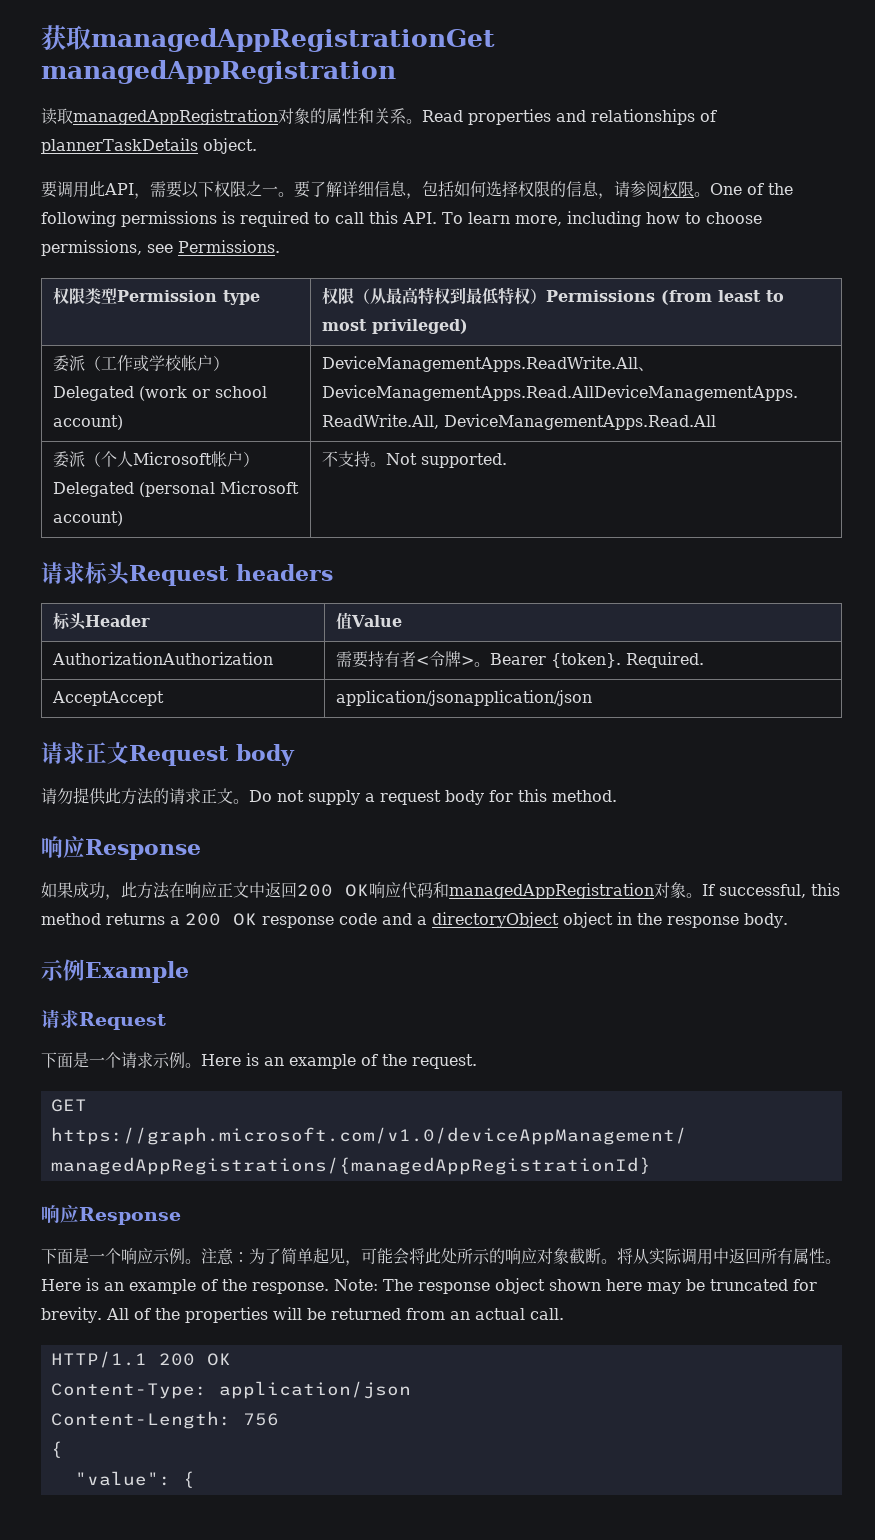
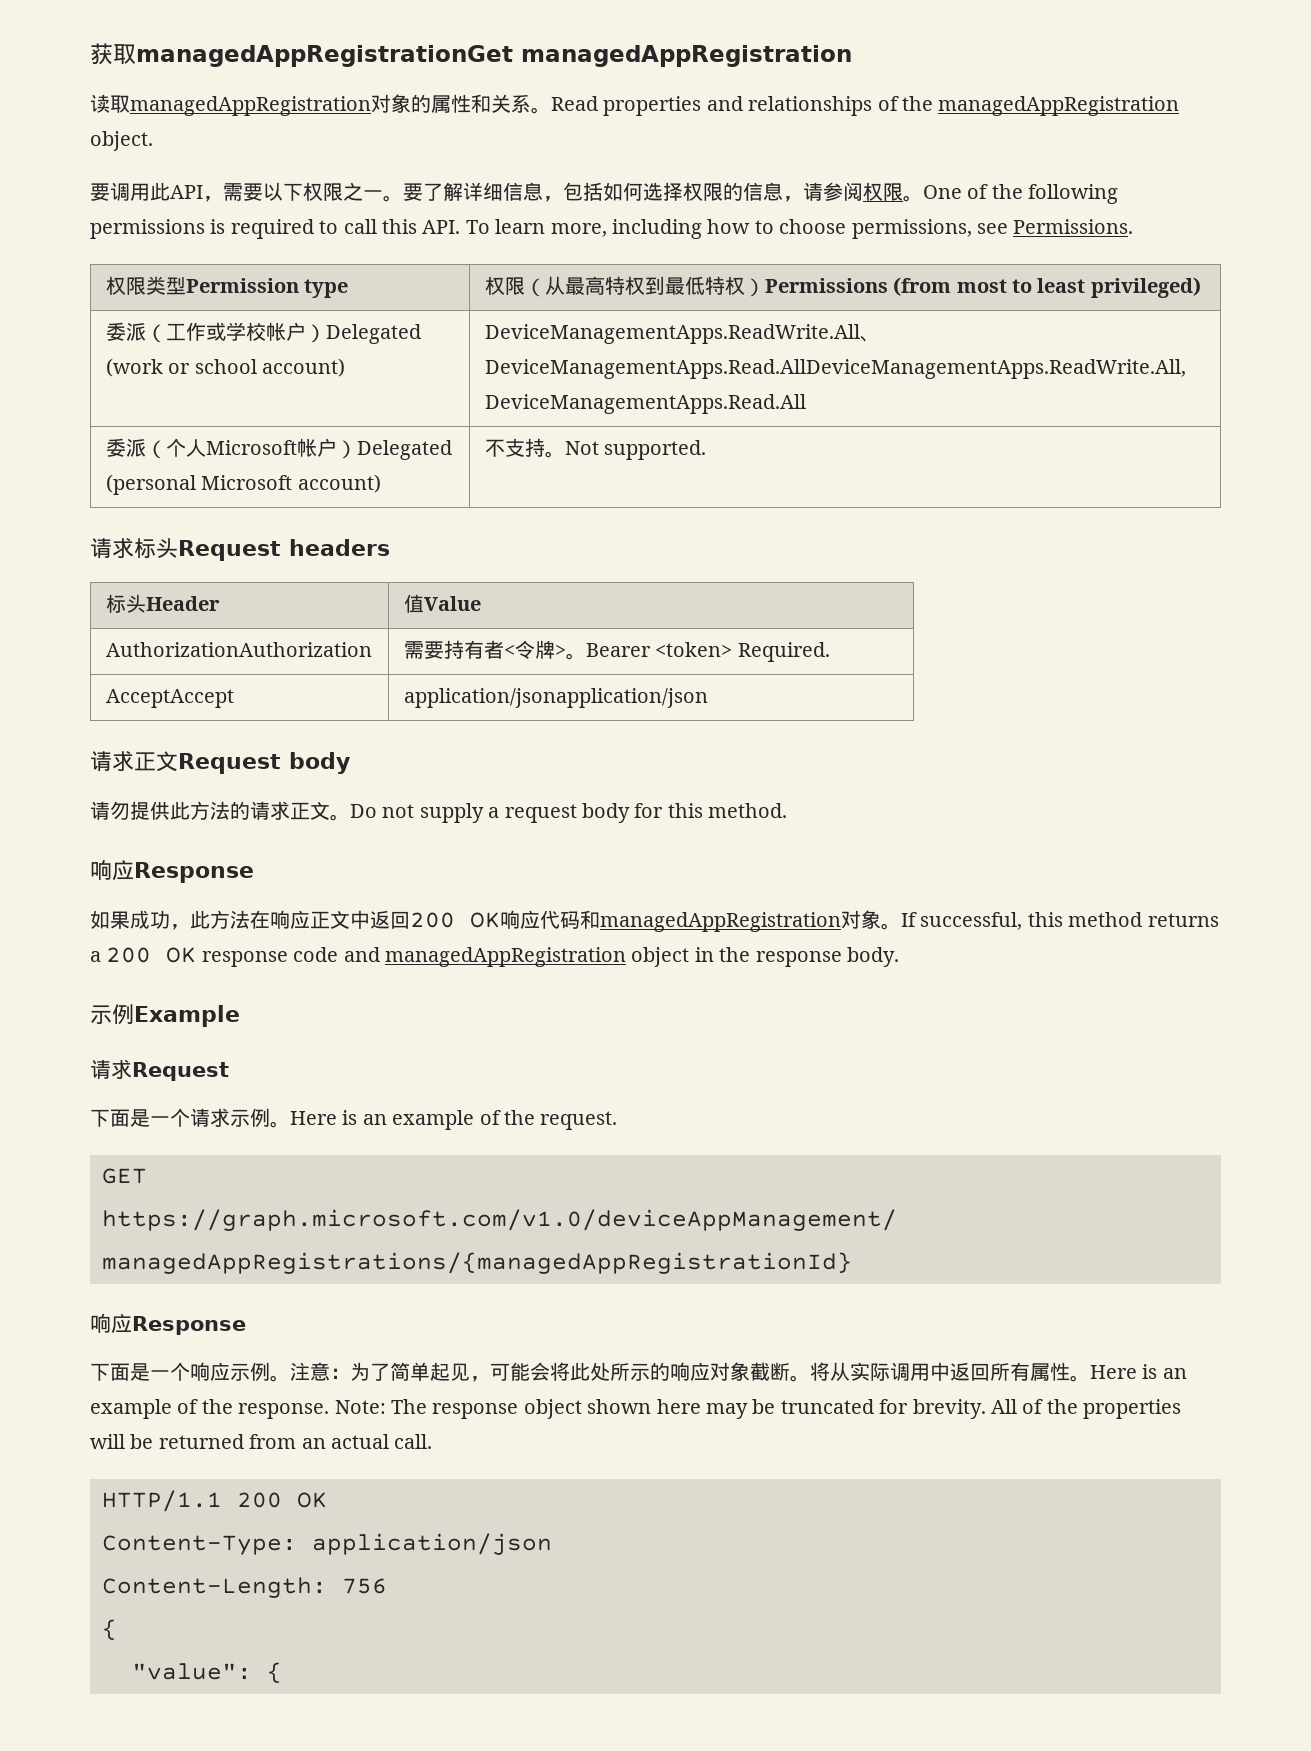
[41,138,198,154] plannerTaskDetails -> [901,96,1180,116] the managedAppRegistration
[717,290,784,302] [321,319,367,331] least to most -> [956,278,1086,293] most to least
[550,653,621,668] {token}. -> [655,642,733,657] <token>
[417,912,559,928] a directoryObject -> [385,947,626,967] managedAppRegistration

